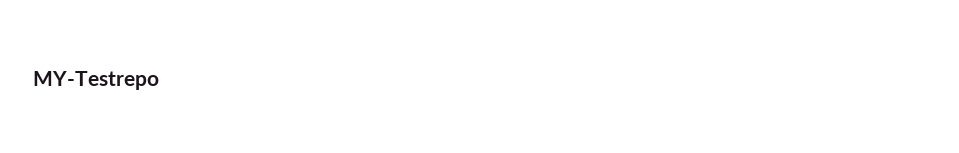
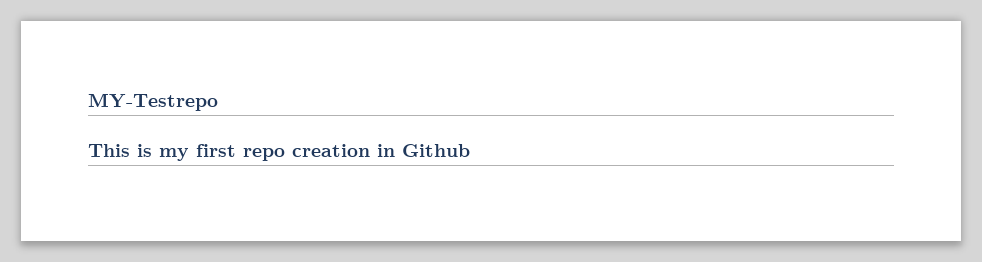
(159, 80) none -> [88,144,470,161] // This is my first repo creation in Github

